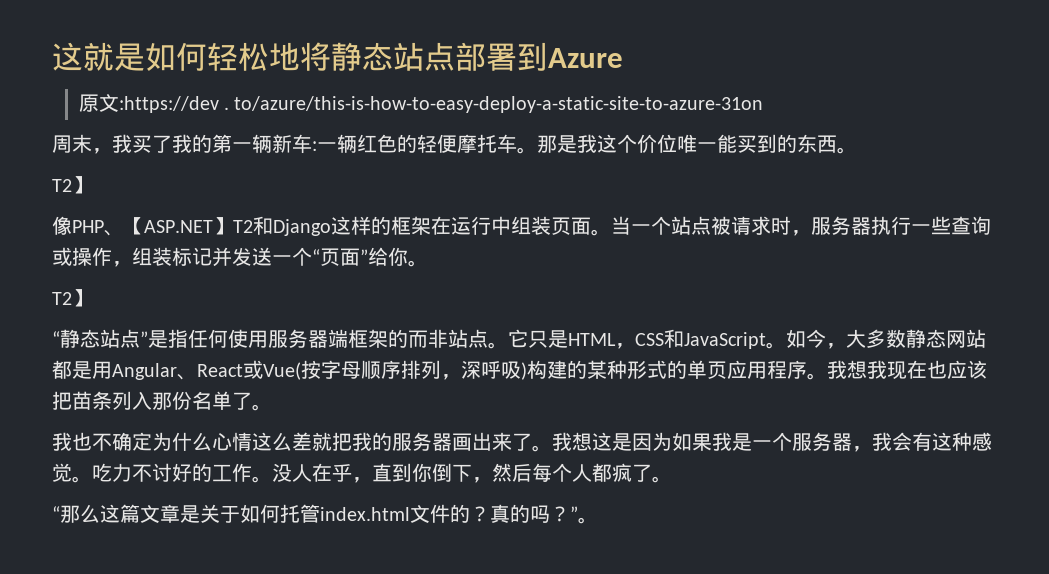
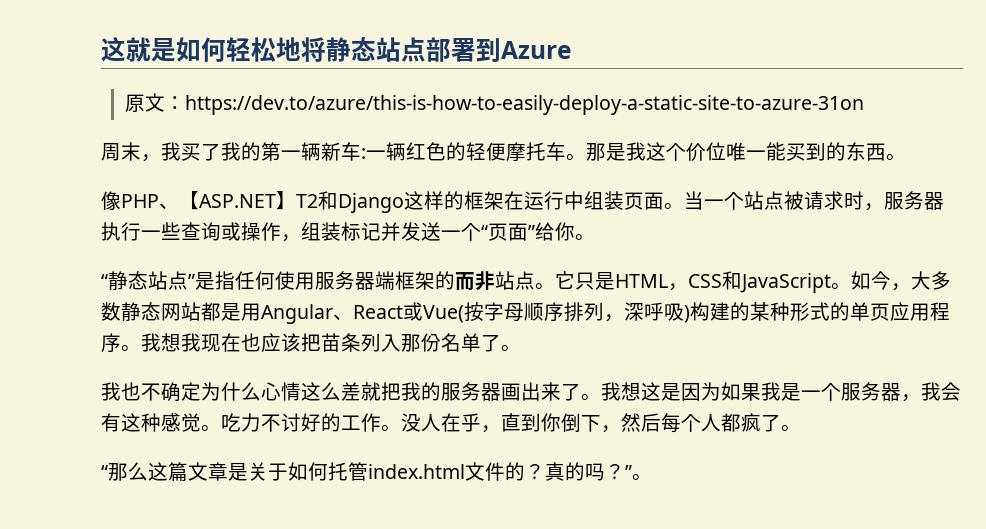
[118,96,764,113] :https://dev . to/azure/this-is-how-to-easy-deploy-a-static-site-to-azure-31on -> [164,95,864,115] ：https://dev.to/azure/this-is-how-to-easily-deploy-a-static-site-to-azure-31on
[52,176,92,194] // T2】 -> (906, 157) none
[52,289,92,307] // T2】 -> (595, 237) none

